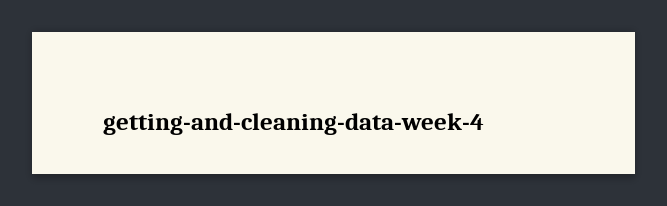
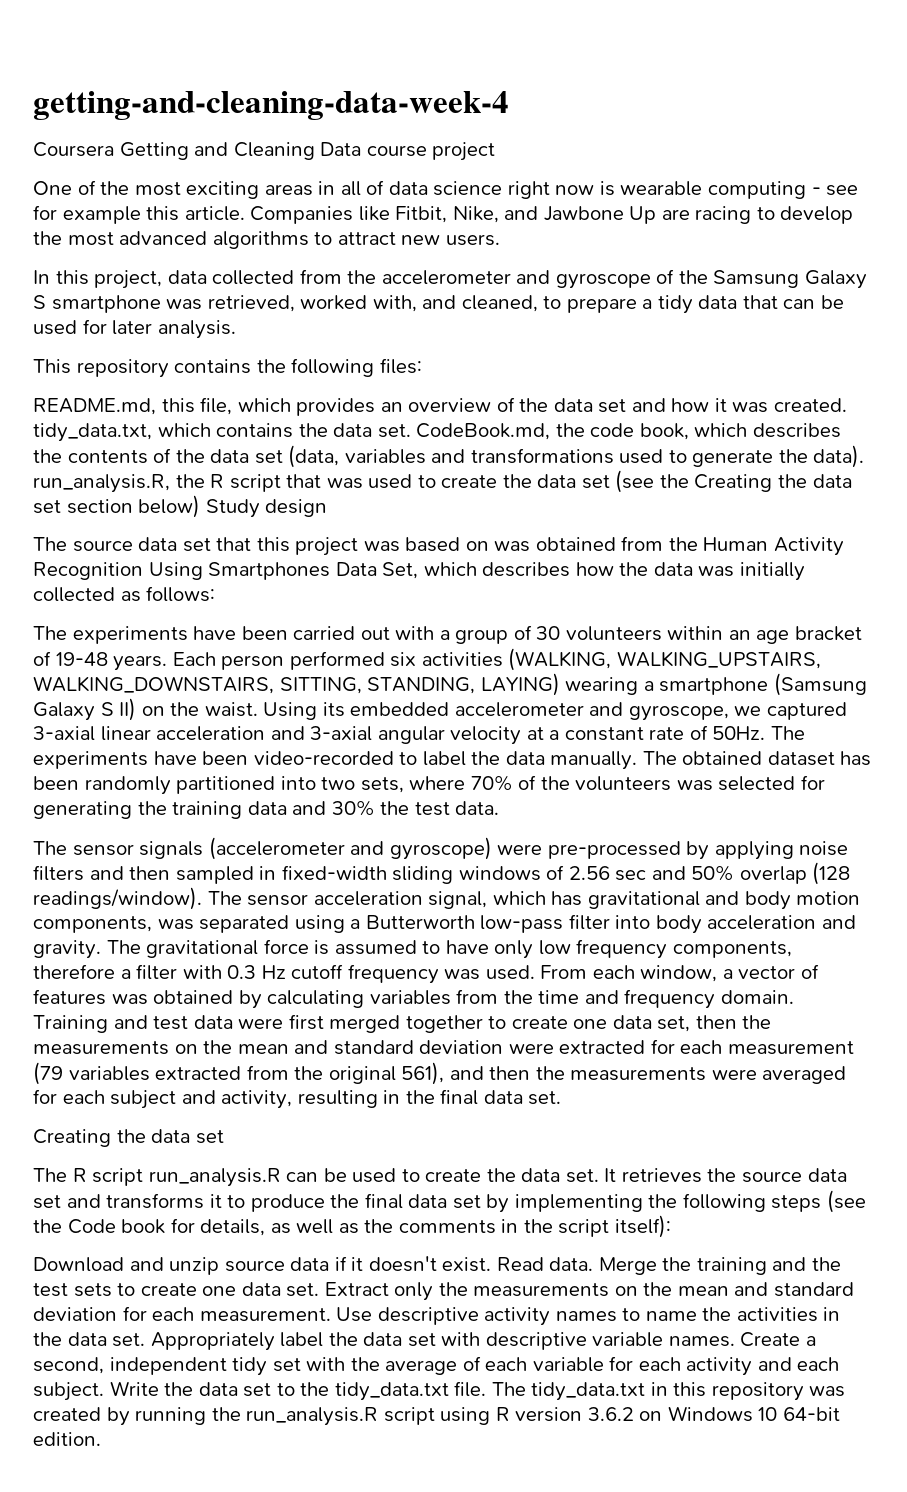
(484, 124) none -> [33,142,496,161] [33,180,859,199] [33,205,854,224] [33,231,500,249] [33,269,867,289] [33,295,845,314] [33,319,236,339] [33,358,422,378] [33,397,848,416] [33,423,841,442] [33,445,865,468] [33,470,852,493] [33,495,328,518] [33,536,845,556] [33,562,805,581] [33,586,216,602] [33,625,863,644] [33,648,821,671] [33,673,867,696] [33,698,847,721] [33,725,805,745] [33,751,872,770] [33,775,825,795] [33,800,500,819] [33,837,849,860] [33,862,851,885] [33,887,861,910] [33,914,856,934] [33,939,792,959] [33,964,820,984] [33,989,794,1009] [33,1014,772,1033] [33,1039,854,1055] [33,1062,847,1085] [33,1089,562,1109] [33,1129,224,1147] [33,1168,847,1187] [33,1190,867,1213] [33,1215,671,1238] [33,1256,842,1275] [33,1282,855,1301] [33,1306,841,1326] [33,1332,816,1351] [33,1356,840,1376] [33,1381,846,1401] [33,1406,840,1426] [33,1432,101,1446] // Coursera Getting and Cleaning Data course project // One of the most exciting areas in all of data science right now is wearable computing - see for example this article. Companies like Fitbit, Nike, and Jawbone Up are racing to develop the most advanced algorithms to attract new users. // In this project, data collected from the accelerometer and gyroscope of the Samsung Galaxy S smartphone was retrieved, worked with, and cleaned, to prepare a tidy data that can be used for later analysis. // This repository contains the following files: // README.md, this file, which provides an overview of the data set and how it was created. tidy_data.txt, which contains the data set. CodeBook.md, the code book, which describes the contents of the data set (data, variables and transformations used to generate the data). run_analysis.R, the R script that was used to create the data set (see the Creating the data set section below) Study design // The source data set that this project was based on was obtained from the Human Activity Recognition Using Smartphones Data Set, which describes how the data was initially collected as follows: // The experiments have been carried out with a group of 30 volunteers within an age bracket of 19-48 years. Each person performed six activities (WALKING, WALKING_UPSTAIRS, WALKING_DOWNSTAIRS, SITTING, STANDING, LAYING) wearing a smartphone (Samsung Galaxy S II) on the waist. Using its embedded accelerometer and gyroscope, we captured 3-axial linear acceleration and 3-axial angular velocity at a constant rate of 50Hz. The experiments have been video-recorded to label the data manually. The obtained dataset has been randomly partitioned into two sets, where 70% of the volunteers was selected for generating the training data and 30% the test data. // The sensor signals (accelerometer and gyroscope) were pre-processed by applying noise filters and then sampled in fixed-width sliding windows of 2.56 sec and 50% overlap (128 readings/window). The sensor acceleration signal, which has gravitational and body motion components, was separated using a Butterworth low-pass filter into body acceleration and gravity. The gravitational force is assumed to have only low frequency components, therefore a filter with 0.3 Hz cutoff frequency was used. From each window, a vector of features was obtained by calculating variables from the time and frequency domain. Training and test data were first merged together to create one data set, then the measurements on the mean and standard deviation were extracted for each measurement (79 variables extracted from the original 561), and then the measurements were averaged for each subject and activity, resulting in the final data set. // Creating the data set // The R script run_analysis.R can be used to create the data set. It retrieves the source data set and transforms it to produce the final data set by implementing the following steps (see the Code book for details, as well as the comments in the script itself): // Download and unzip source data if it doesn't exist. Read data. Merge the training and the test sets to create one data set. Extract only the measurements on the mean and standard deviation for each measurement. Use descriptive activity names to name the activities in the data set. Appropriately label the data set with descriptive variable names. Create a second, independent tidy set with the average of each variable for each activity and each subject. Write the data set to the tidy_data.txt file. The tidy_data.txt in this repository was created by running the run_analysis.R script using R version 3.6.2 on Windows 10 64-bit edition.

